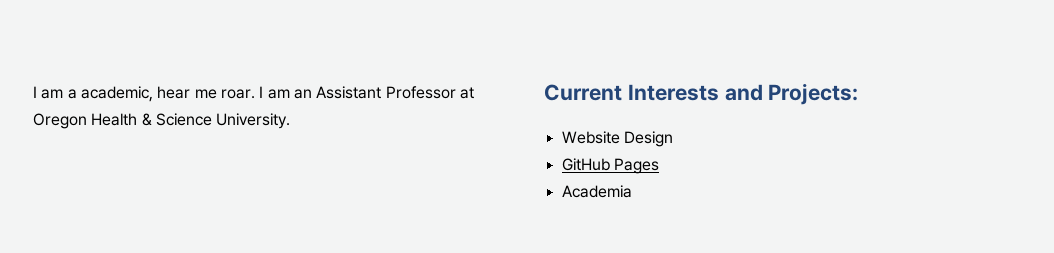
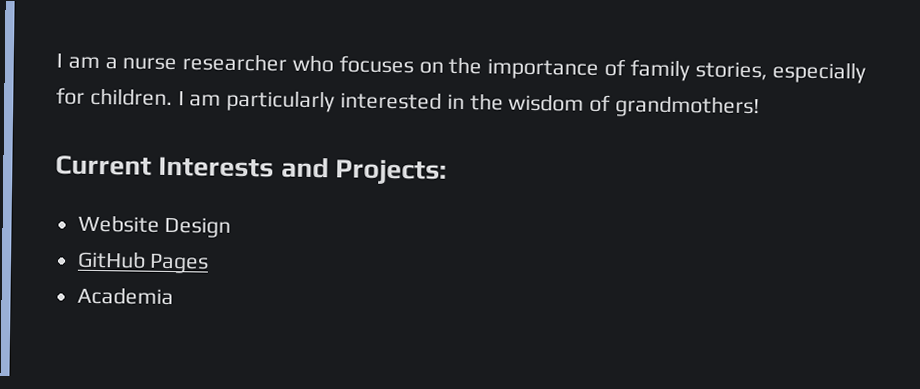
[80,86,474,102] [33,113,291,129] academic, hear me roar. I am an Assistant Professor at Oregon Health & Science University. -> [122,53,867,84] [56,87,761,119] nurse researcher who focuses on the importance of family stories, especially for children. I am particularly interested in the wisdom of grandmothers!

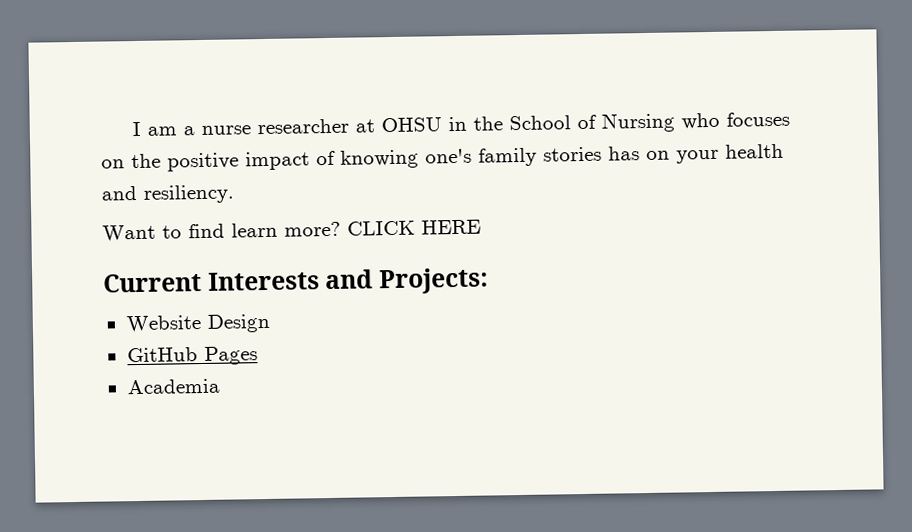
[292,54,867,84] [56,87,761,119] who focuses on the importance of family stories, especially for children. I am particularly interested in the wisdom of grandmothers! -> [354,111,790,133] [101,143,784,172] [101,184,234,204] [102,219,481,242] at OHSU in the School of Nursing who focuses on the positive impact of knowing one's family stories has on your health and resiliency. // Want to find learn more? CLICK HERE

